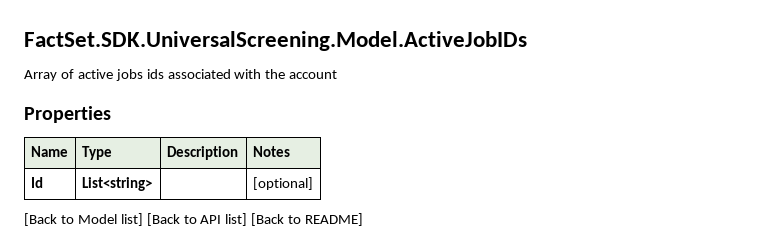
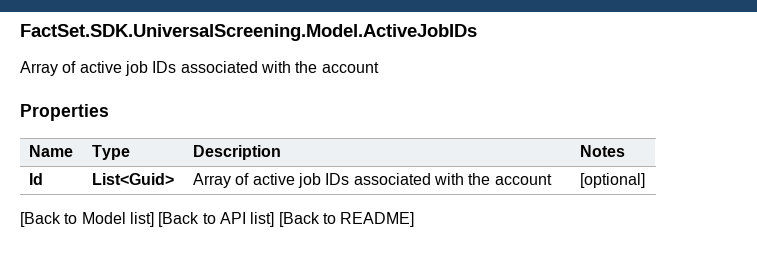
[115,69,164,81] jobs ids -> [124,61,177,76] job IDs
[81,177,152,191] List<string> | -> [92,173,175,185] [193,173,552,188] List<Guid> | Array of active job IDs associated with the account

